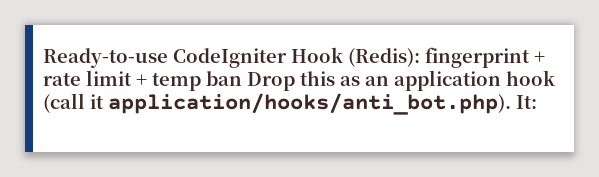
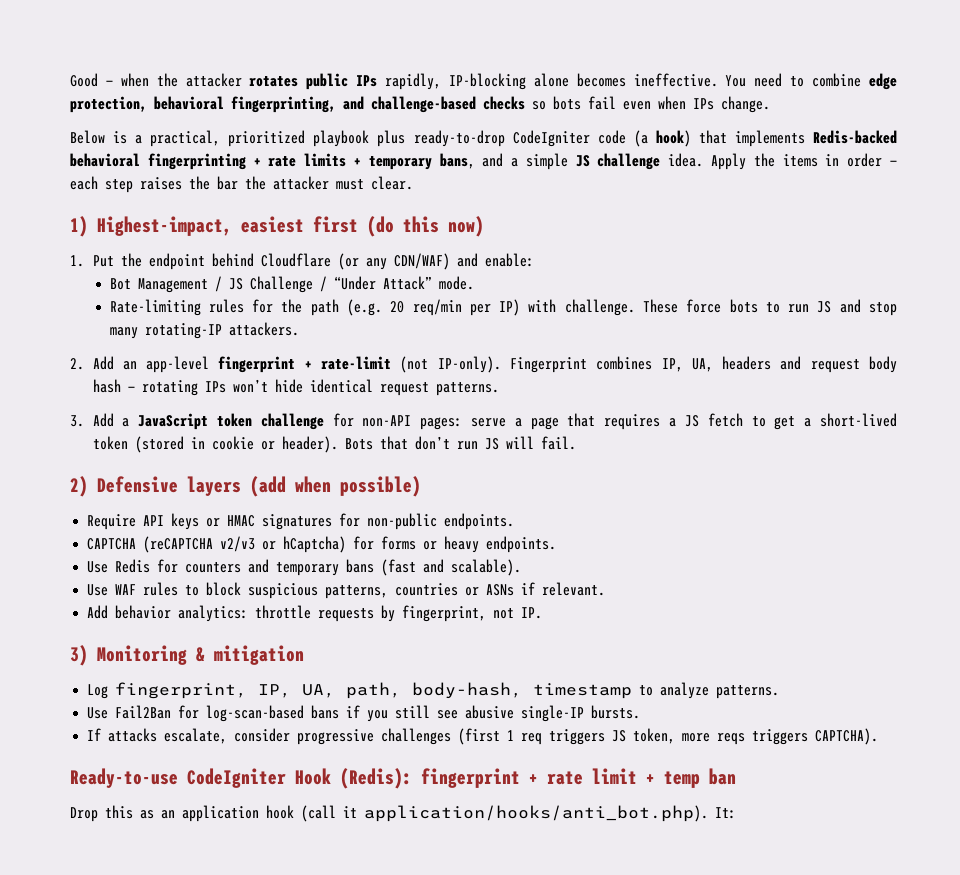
(43, 58) none -> [70,73,897,90] [70,96,770,113] [70,130,897,147] [70,153,897,170] [70,176,413,193] [70,216,484,237] [70,253,534,270] [109,276,474,293] [109,299,898,316] [109,322,299,339] [70,356,897,373] [92,379,499,396] [70,413,898,430] [92,436,576,453] [70,476,421,497] [87,513,515,530] [87,536,557,553] [87,559,522,576] [87,582,606,599] [87,605,543,622] [70,645,304,666] [87,682,780,699] [87,705,641,722] [87,728,879,745] Good — when the attacker rotates public IPs rapidly, IP-blocking alone becomes ineffective. You need to combine edge protection, behavioral fingerprinting, and challenge-based checks so bots fail even when IPs change. // Below is a practical, prioritized playbook plus ready-to-drop CodeIgniter code (a hook) that implements Redis-backed behavioral fingerprinting + rate limits + temporary bans, and a simple JS challenge idea. Apply the items in order — each step raises the bar the attacker must clear. // 1) Highest-impact, easiest first (do this now) // 1. Put the endpoint behind Cloudflare (or any CDN/WAF) and enable: // Bot Management / JS Challenge / “Under Attack” mode. // Rate-limiting rules for the path (e.g. 20 req/min per IP) with challenge. These force bots to run JS and stop many rotating-IP attackers. // 2. Add an app-level fingerprint + rate-limit (not IP-only). Fingerprint combines IP, UA, headers and request body hash — rotating IPs won’t hide identical request patterns. // 3. Add a JavaScript token challenge for non-API pages: serve a page that requires a JS fetch to get a short-lived token (stored in cookie or header). Bots that don’t run JS will fail. // 2) Defensive layers (add when possible) // Require API keys or HMAC signatures for non-public endpoints. // CAPTCHA (reCAPTCHA v2/v3 or hCaptcha) for forms or heavy endpoints. // Use Redis for counters and temporary bans (fast and scalable). // Use WAF rules to block suspicious patterns, countries or ASNs if relevant. // Add behavior analytics: throttle requests by fingerprint, not IP. // 3) Monitoring & mitigation // Log fingerprint, IP, UA, path, body-hash, timestamp to analyze patterns. // Use Fail2Ban for log-scan-based bans if you still see abusive single-IP bursts. // If attacks escalate, consider progressive challenges (first 1 req triggers JS token, more reqs triggers CAPTCHA). //
(242, 78) none -> (736, 776) //

